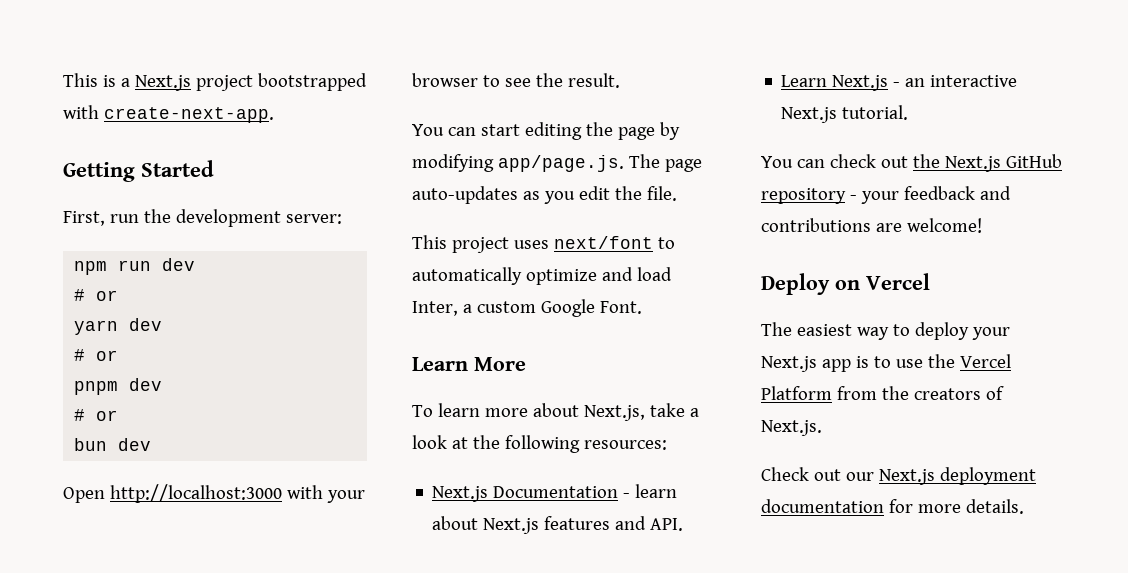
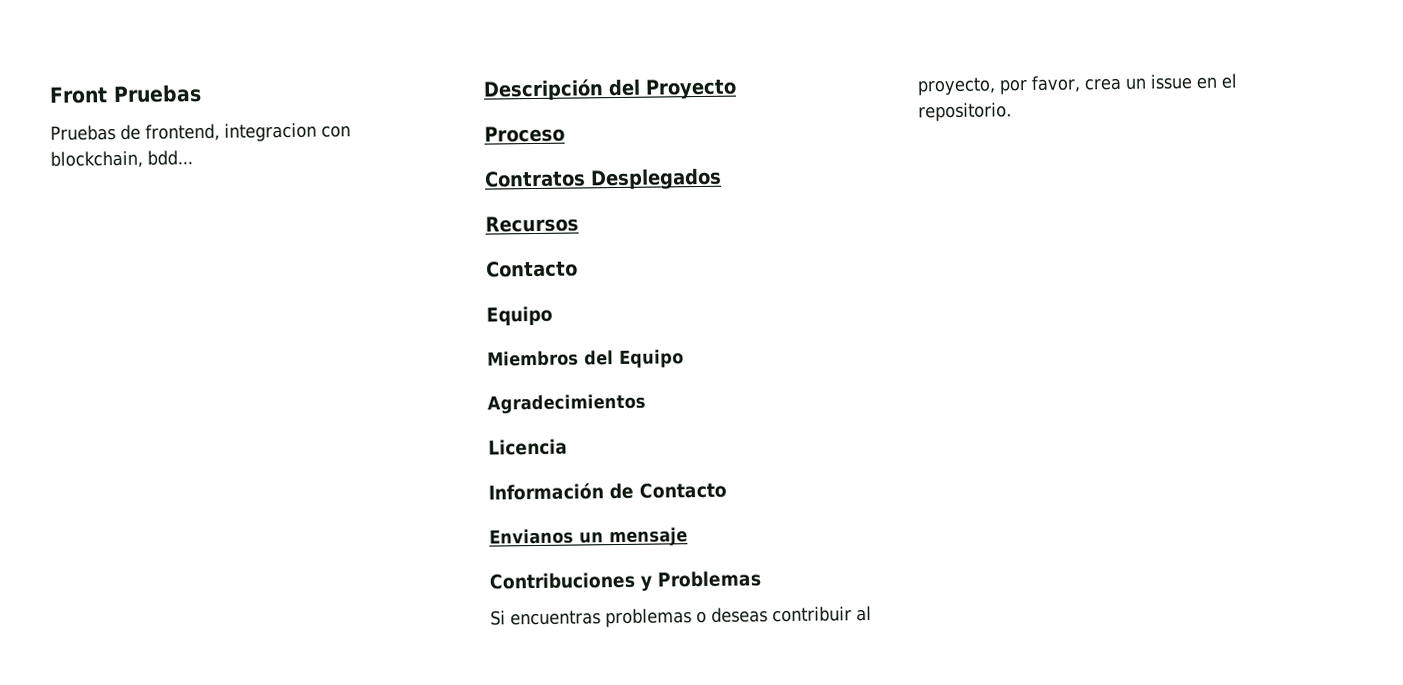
[63,73,367,91] [63,105,274,123] [63,160,214,182] [63,209,342,227] [74,258,196,275] [74,289,119,301] [74,318,163,335] [74,349,119,361] [74,378,163,395] [74,409,119,421] [74,438,152,451] [63,484,365,503] [412,73,620,88] [412,122,680,140] [412,154,702,172] [412,186,677,204] [412,235,675,253] [412,267,672,285] [412,299,642,317] [412,357,526,371] [412,403,699,421] [412,435,667,453] [432,484,678,502] [432,516,684,534] [781,75,1018,91] [781,105,909,123] [761,154,1062,172] [761,186,1011,204] [761,218,982,233] [761,273,930,295] [761,322,1010,340] [761,354,1011,372] [761,386,1004,400] [761,420,822,436] [761,467,1036,485] [761,499,1024,514] This is a Next.js project bootstrapped with create-next-app. // Getting Started // First, run the development server: // npm run dev // # or // yarn dev // # or // pnpm dev // # or // bun dev // Open http://localhost:3000 with your browser to see the result. // You can start editing the page by modifying app/page.js. The page auto-updates as you edit the file. // This project uses next/font to automatically optimize and load Inter, a custom Google Font. // Learn More // To learn more about Next.js, take a look at the following resources: // Next.js Documentation - learn about Next.js features and API. // Learn Next.js - an interactive Next.js tutorial. // You can check out the Next.js GitHub repository - your feedback and contributions are welcome! // Deploy on Vercel // The easiest way to deploy your Next.js app is to use the Vercel Platform from the creators of Next.js. // Check out our Next.js deployment documentation for more details. -> [49,85,202,104] [50,122,351,142] [50,150,193,169] [483,78,737,102] [484,125,565,143] [484,167,722,191] [485,215,579,233] [486,260,578,278] [486,305,553,326] [487,349,684,368] [487,393,646,414] [488,438,568,456] [488,481,727,501] [489,527,688,547] [489,570,761,592] [490,605,872,628] [917,73,1237,96] [918,102,1012,122] Front Pruebas // Pruebas de frontend, integracion con blockchain, bdd... // Descripción del Proyecto // Proceso // Contratos Desplegados // Recursos // Contacto // Equipo // Miembros del Equipo // Agradecimientos // Licencia // Información de Contacto // Envianos un mensaje // Contribuciones y Problemas // Si encuentras problemas o deseas contribuir al proyecto, por favor, crea un issue en el repositorio.

